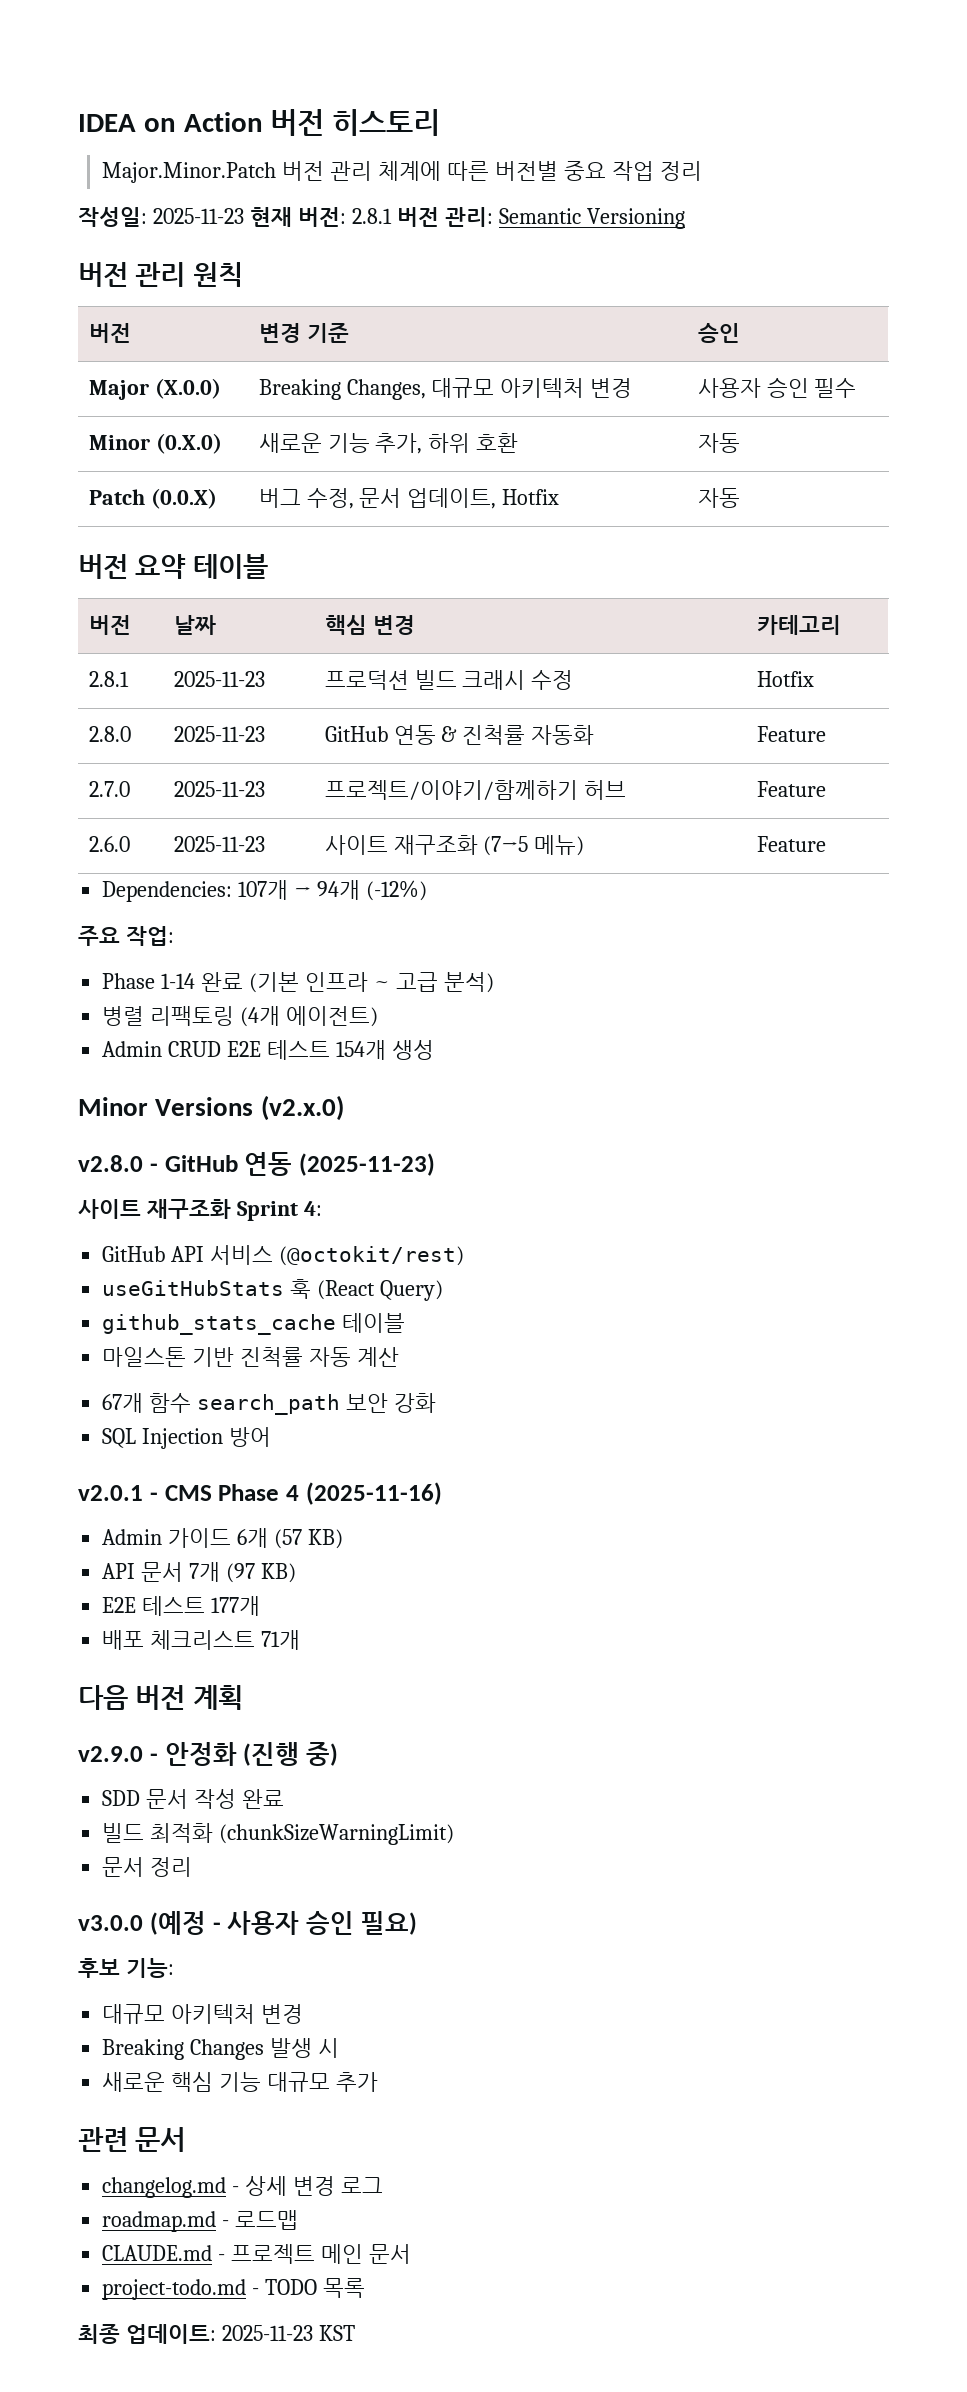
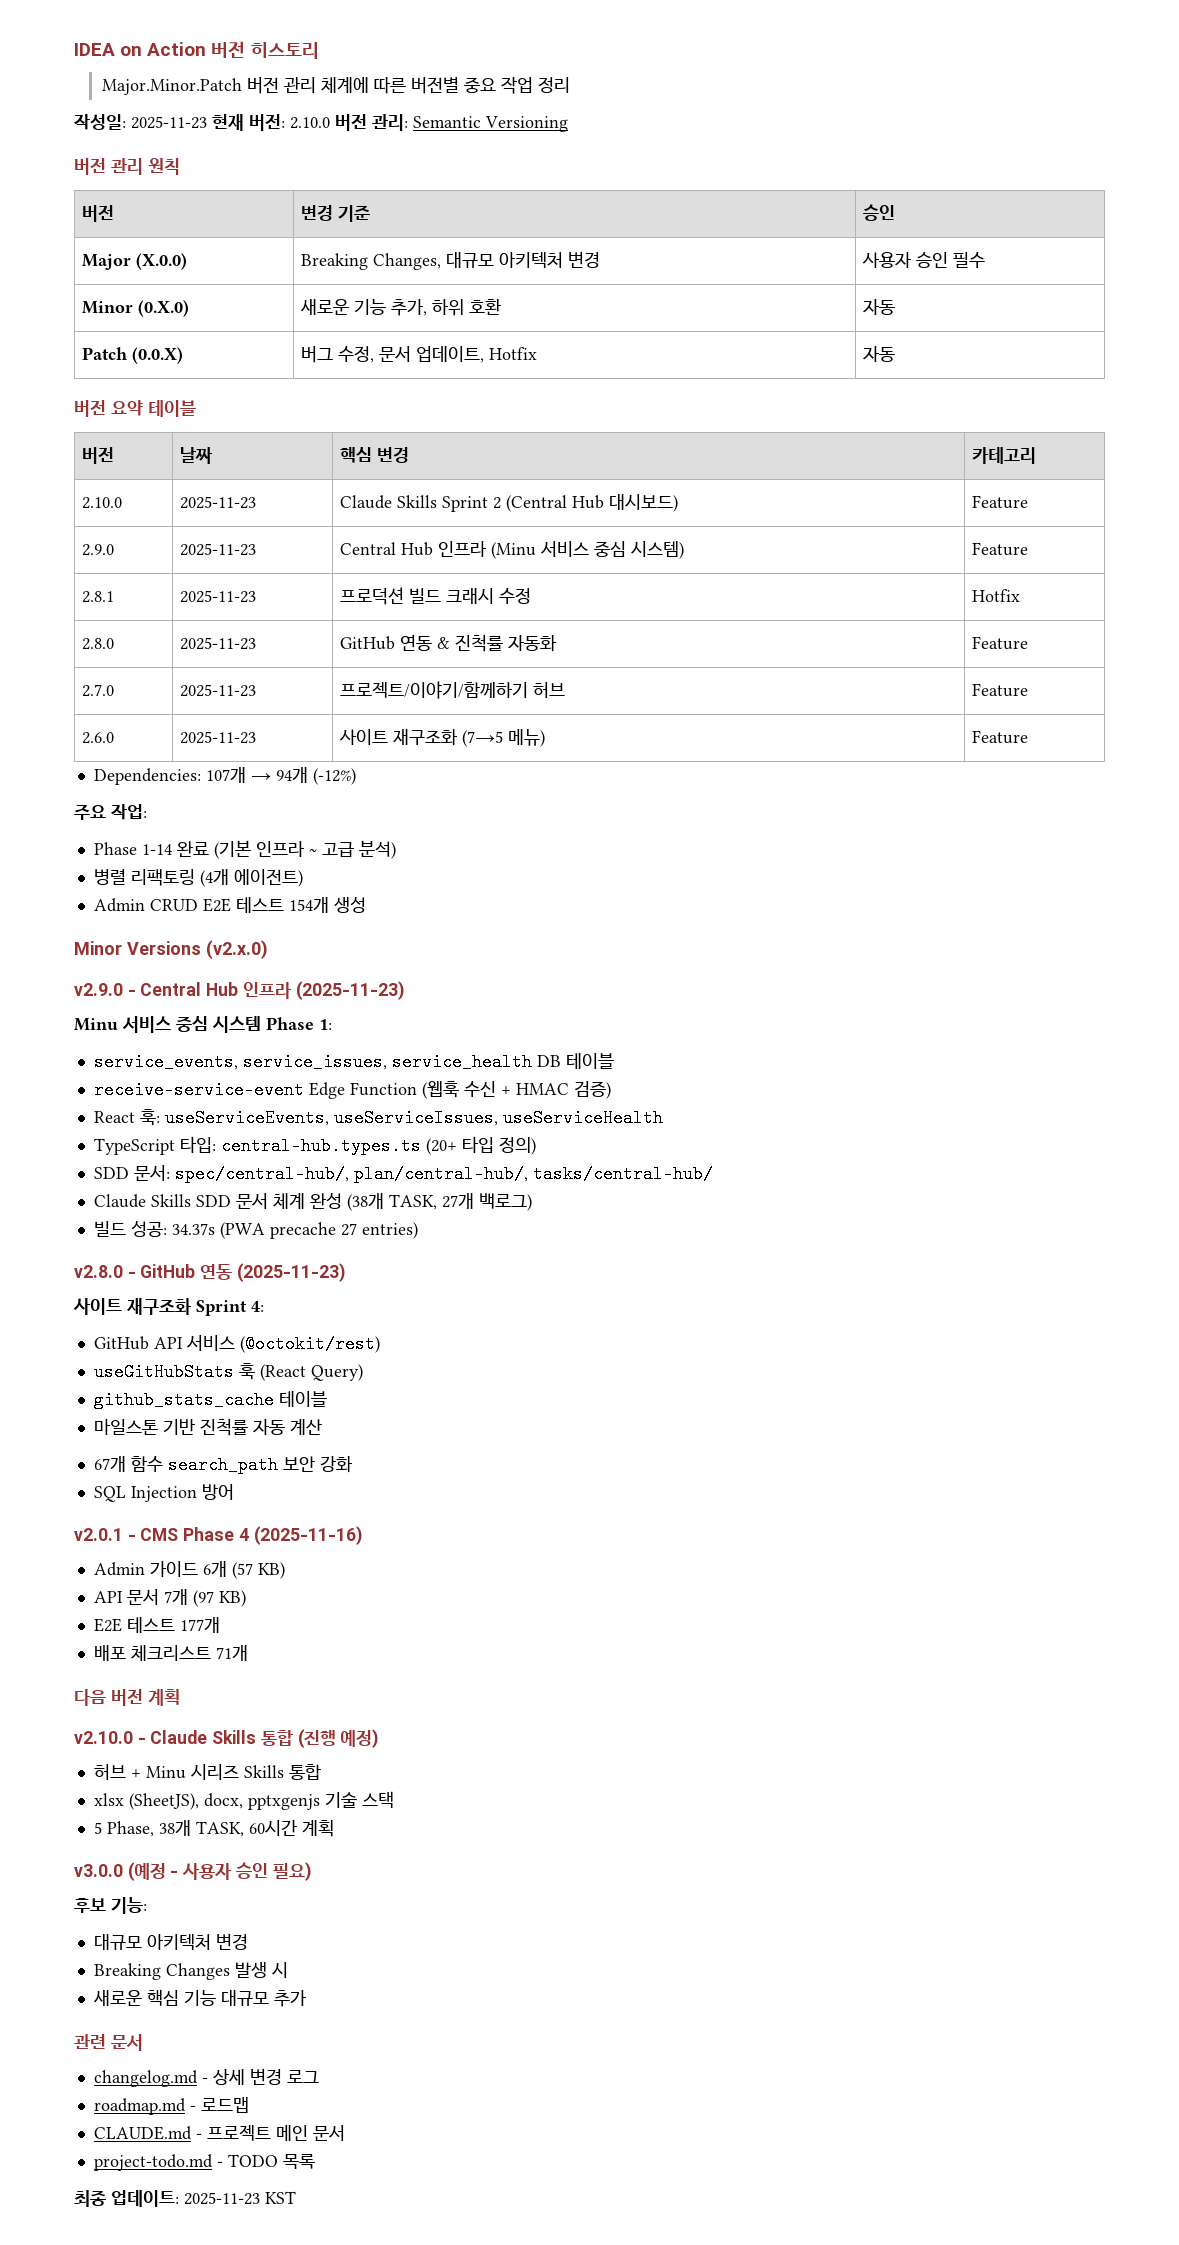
[351,208,392,224] 2.8.1 -> [290,117,330,129] 2.10.0
(841, 625) none -> [82,497,123,509] [180,496,257,509] [340,494,679,512] [972,495,1029,509] [82,544,115,556] [180,543,257,556] [340,541,685,559] [972,542,1029,556] // 2.10.0 | 2025-11-23 | Claude Skills Sprint 2 (Central Hub 대시보드) | Feature // 2.9.0 | 2025-11-23 | Central Hub 인프라 (Minu 서비스 중심 시스템) | Feature
(344, 1108) none -> [74,981,405,1000] [74,1016,332,1033] [93,1053,614,1071] [93,1081,611,1099] [93,1109,663,1127] [93,1136,536,1155] [93,1165,713,1183] [93,1192,532,1211] [93,1221,418,1239] // v2.9.0 - Central Hub 인프라 (2025-11-23) // Minu 서비스 중심 시스템 Phase 1: // service_events, service_issues, service_health DB 테이블 // receive-service-event Edge Function (웹훅 수신 + HMAC 검증) // React 훅: useServiceEvents, useServiceIssues, useServiceHealth // TypeScript 타입: central-hub.types.ts (20+ 타입 정의) // SDD 문서: spec/central-hub/, plan/central-hub/, tasks/central-hub/ // Claude Skills SDD 문서 체계 완성 (38개 TASK, 27개 백로그) // 빌드 성공: 34.37s (PWA precache 27 entries)
[78,1742,338,1766] [102,1789,285,1809] [102,1823,455,1845] [102,1857,193,1877] v2.9.0 - 안정화 (진행 중) // SDD 문서 작성 완료 // 빌드 최적화 (chunkSizeWarningLimit) // 문서 정리 -> [74,1729,380,1748] [93,1763,321,1781] [93,1791,394,1810] [93,1819,334,1837] v2.10.0 - Claude Skills 통합 (진행 예정) // 허브 + Minu 시리즈 Skills 통합 // xlsx (SheetJS), docx, pptxgenjs 기술 스택 // 5 Phase, 38개 TASK, 60시간 계획

